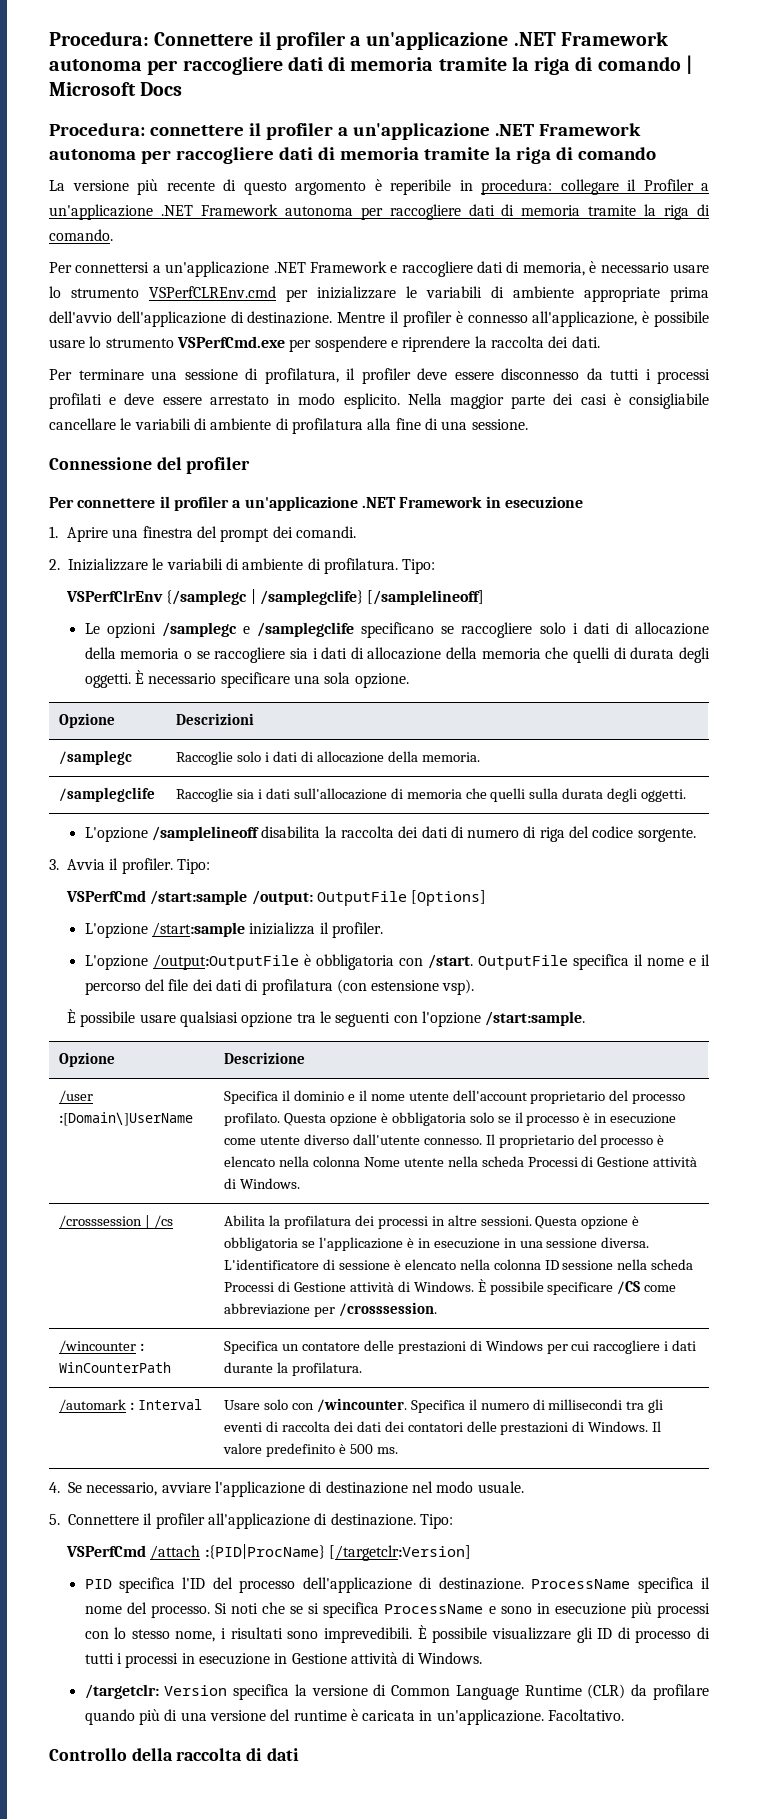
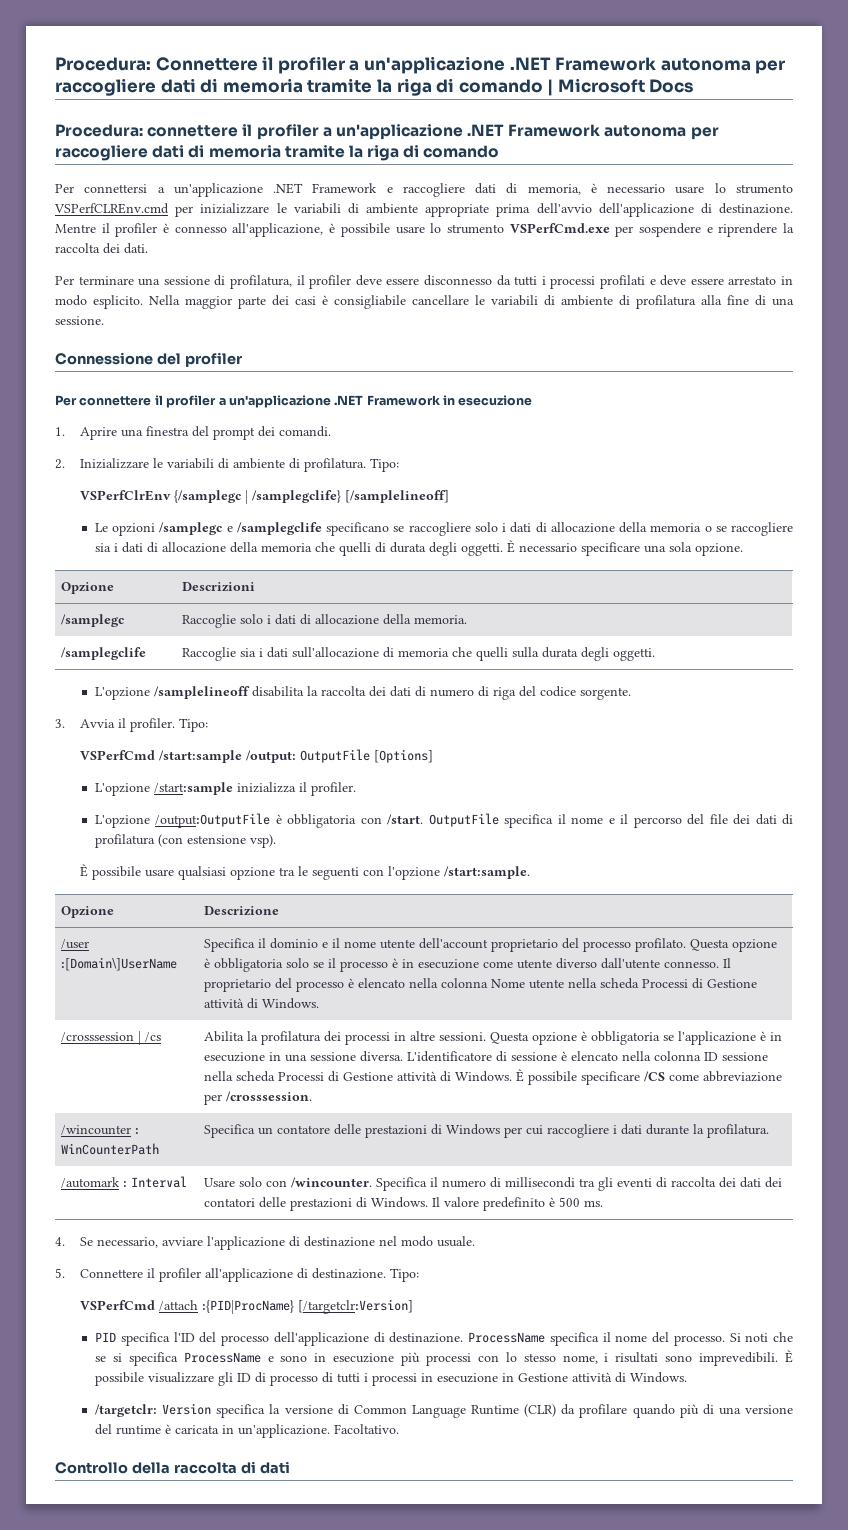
[49,179,709,195] [49,204,710,220] [49,229,113,241] // La versione più recente di questo argomento è reperibile in procedura: collegare il Profiler a un'applicazione .NET Framework autonoma per raccogliere dati di memoria tramite la riga di comando. -> (500, 151) none

